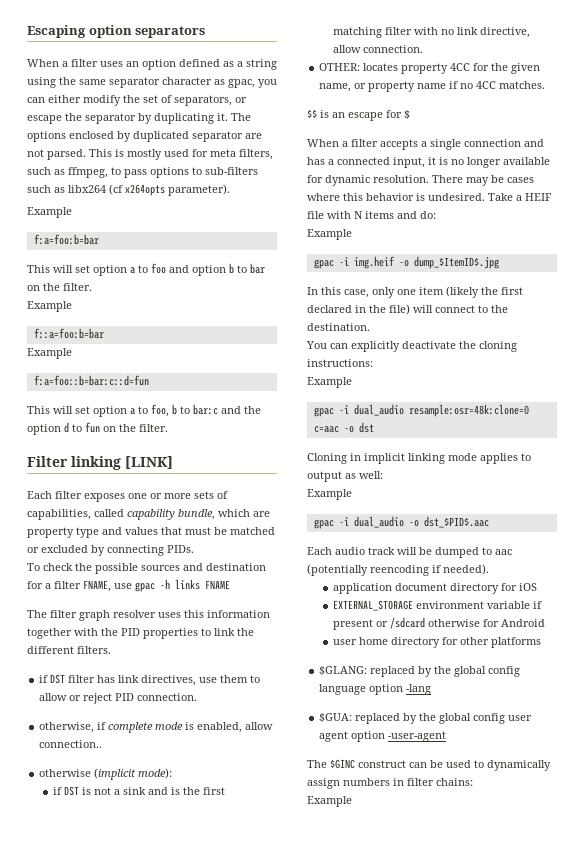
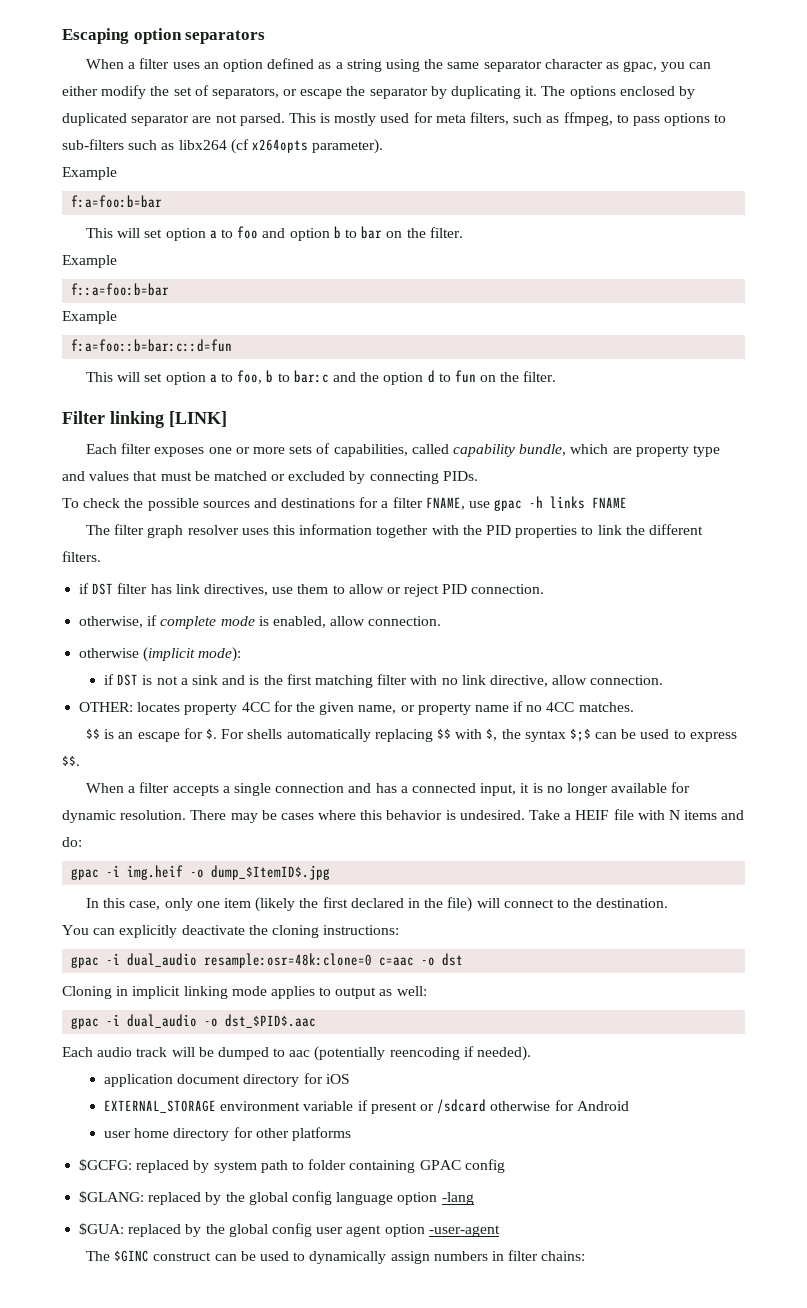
[206,563,266,571] destination -> [281,498,356,508] destinations
[39,740,103,748] connection.. -> [368,616,442,626] connection.
[404,110,410,119] $ -> [206,728,737,742] [62,755,80,766] $. For shells automatically replacing $$ with $, the syntax $;$ can be used to express $$.
[307,229,352,240] // Example -> (82, 842) none
[307,377,352,388] // Example -> (400, 930) none
[307,489,352,500] // Example -> (427, 991) none
(542, 642) none -> [79,1159,505,1173] // $GCFG: replaced by system path to folder containing GPAC config
[307,796,352,807] // Example -> (586, 1256) none

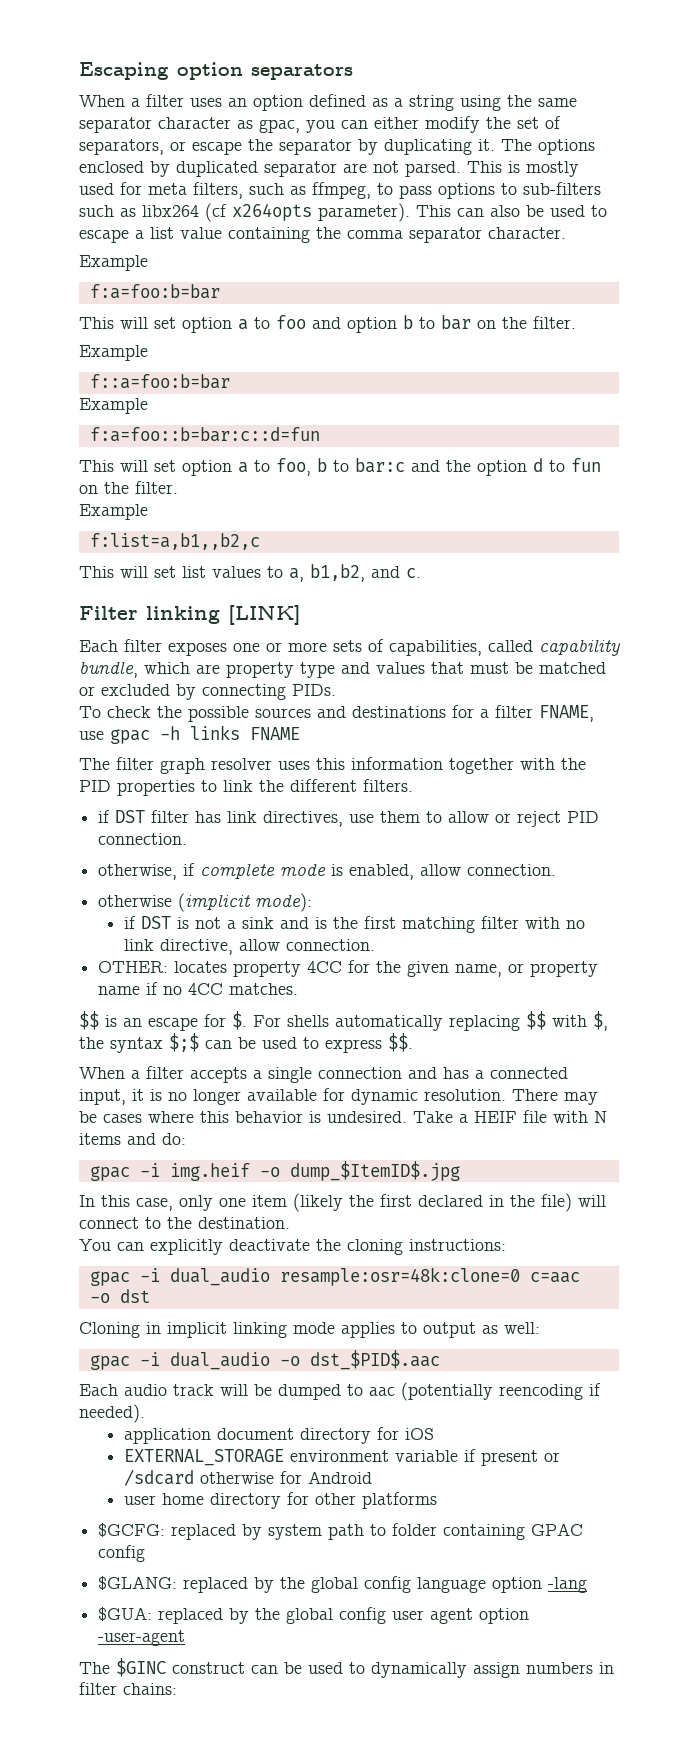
(384, 146) none -> [416,205,607,217] [79,227,566,243] This can also be used to escape a list value containing the comma separator character.
(557, 376) none -> [79,504,148,520] [89,533,260,550] [79,564,421,582] // Example // f:list=a,b1,,b2,c // This will set list values to a, b1,b2, and c.

